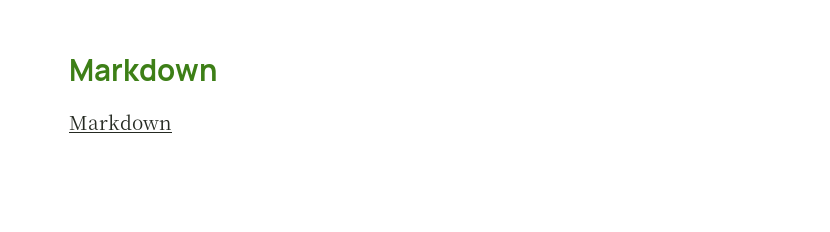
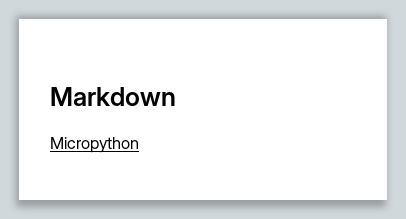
[69,114,172,130] Markdown -> [50,137,139,153] Micropython

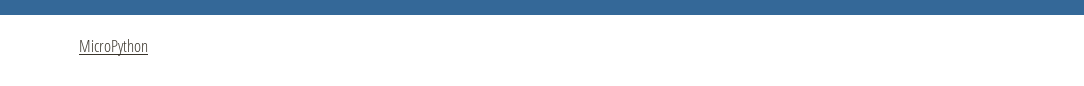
[50,87,176,106] [50,137,139,153] Markdown // Micropython -> [79,39,148,56] MicroPython

